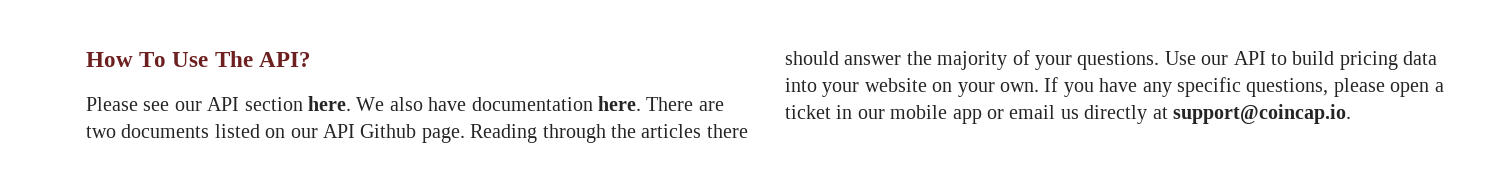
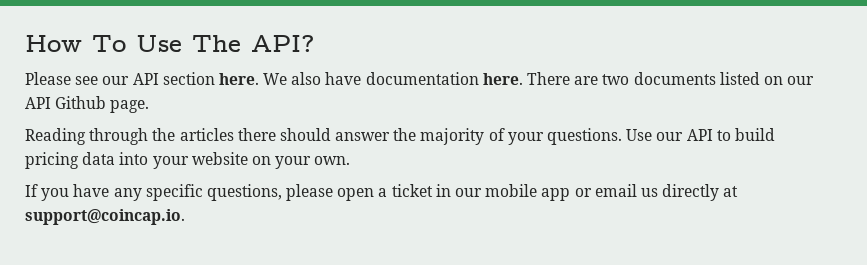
(465, 135) none -> (150, 106) //
(1039, 87) none -> (351, 160) //

